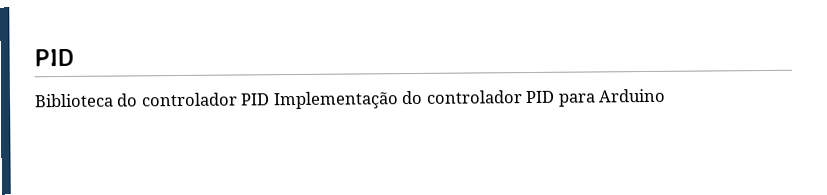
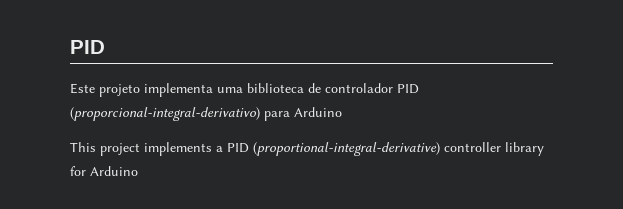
[34,90,596,110] Biblioteca do controlador PID Implementação do controlador PID para -> [70,83,419,97] [70,107,342,121] [70,142,544,156] [70,166,86,176] Este projeto implementa uma biblioteca de controlador PID (proporcional-integral-derivativo) para Arduino // This project implements a PID (proportional-integral-derivative) controller library for

